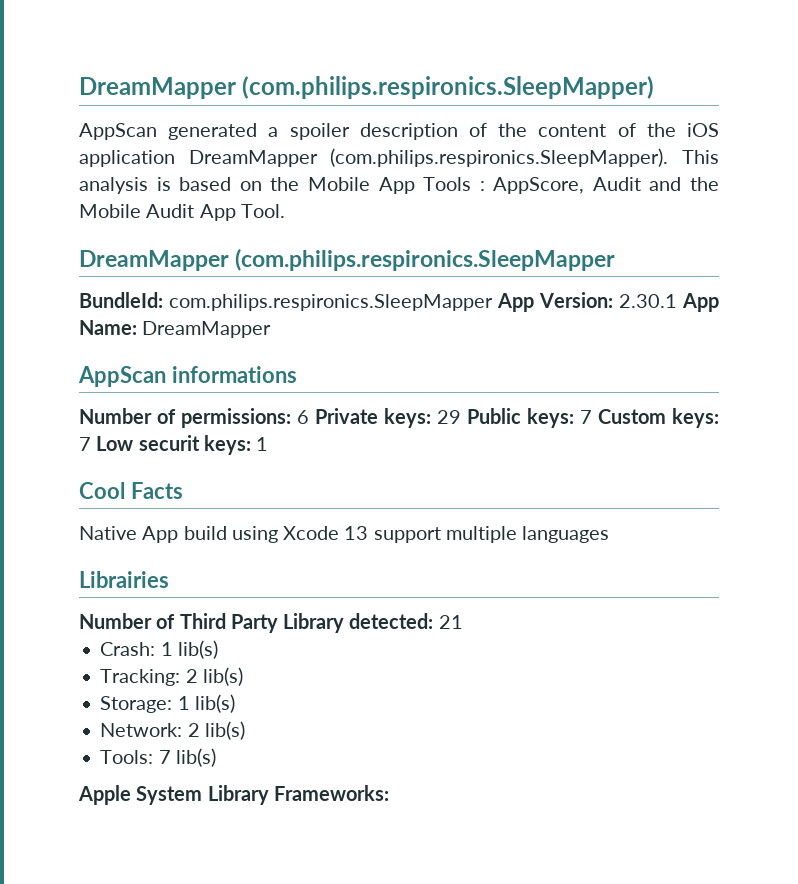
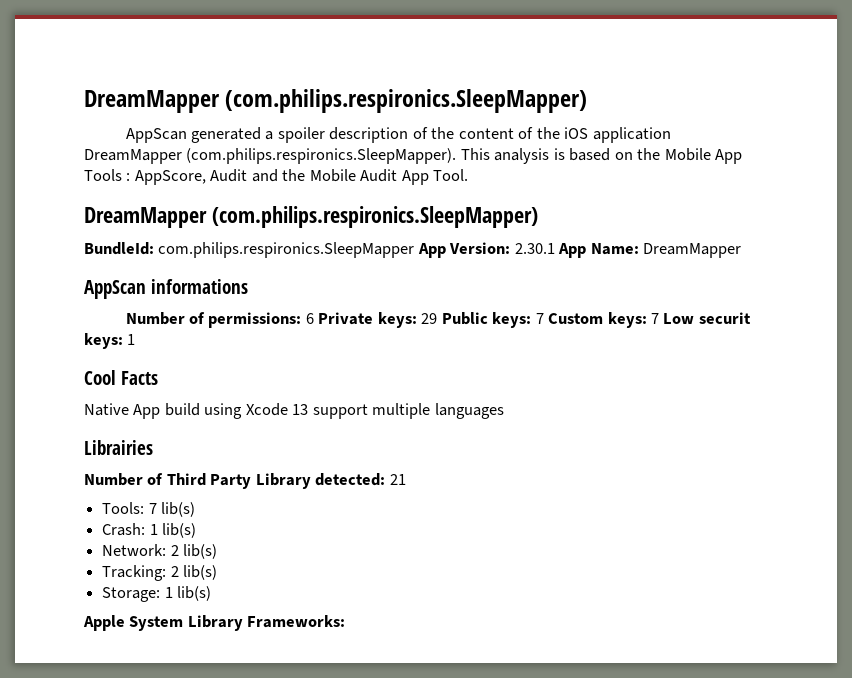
[235,248,616,271] (com.philips.respironics.SleepMapper -> [211,206,538,228] (com.philips.respironics.SleepMapper)
(463, 622) none -> [102,502,196,517] // Tools: 7 lib(s)
(218, 649) none -> [102,544,218,559] // Network: 2 lib(s)
[100,721,245,740] [100,748,216,767] // Network: 2 lib(s) // Tools: 7 lib(s) -> (212, 593) none

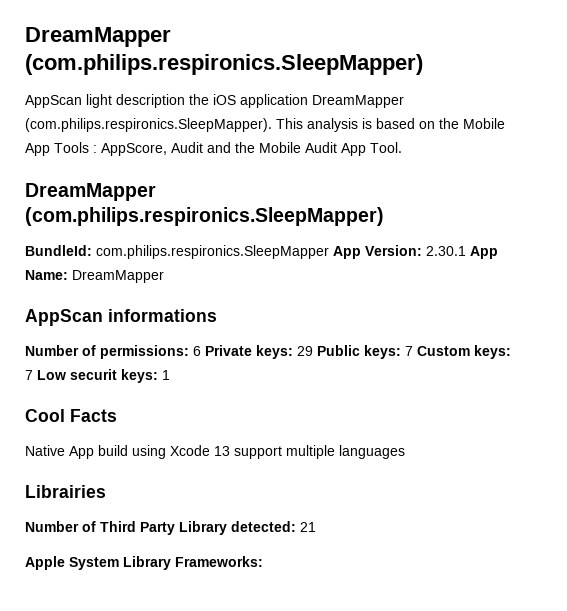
[191,127,534,143] generated a spoiler description of the content of -> [86,94,185,108] light description
[102,502,196,517] [102,523,197,538] [102,544,218,559] [102,565,218,581] [102,586,212,602] // Tools: 7 lib(s) // Crash: 1 lib(s) // Network: 2 lib(s) // Tracking: 2 lib(s) // Storage: 1 lib(s) -> (316, 527) none

